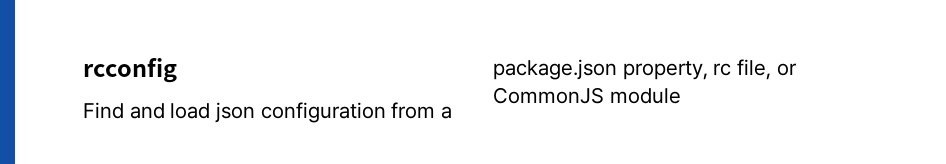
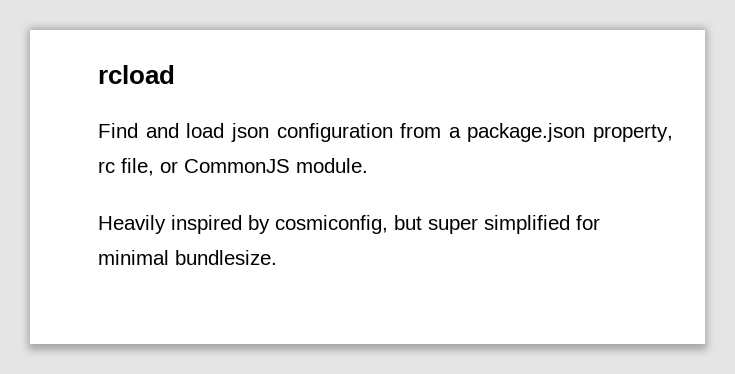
[83,58,177,83] rcconfig -> [98,65,175,84] rcload
[609,88,681,104] module -> [296,158,368,173] [98,215,600,234] [98,250,277,265] module. // Heavily inspired by cosmiconfig, but super simplified for minimal bundlesize.

